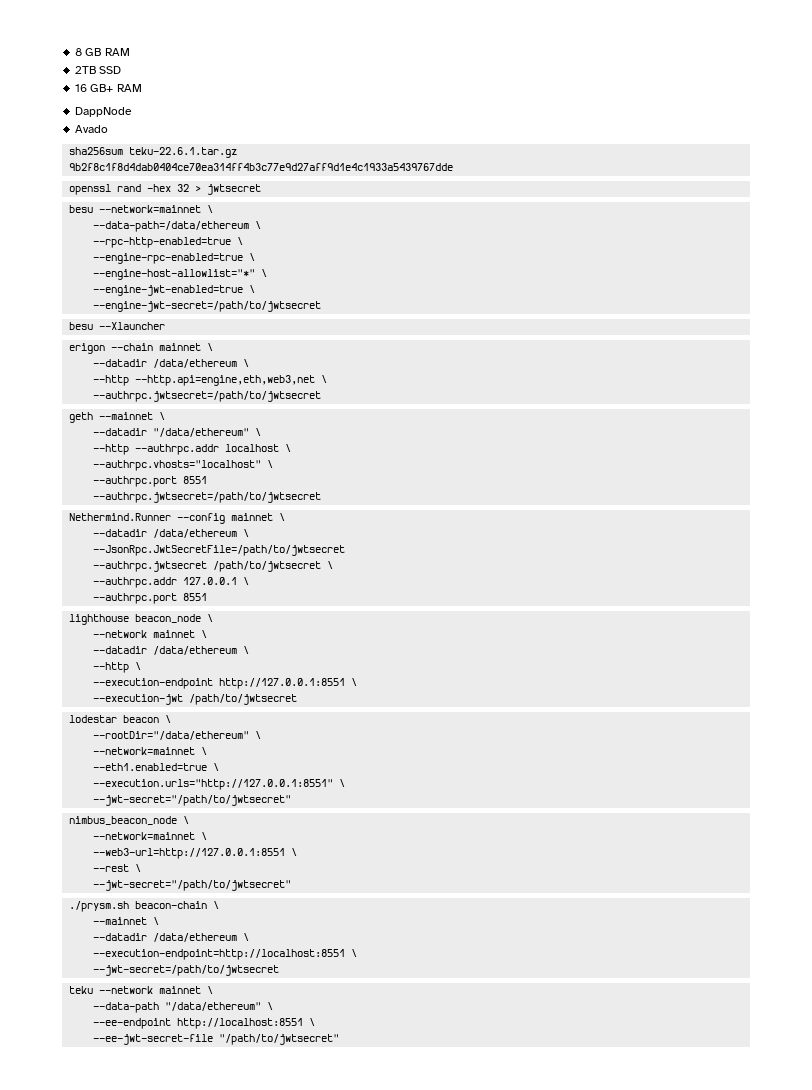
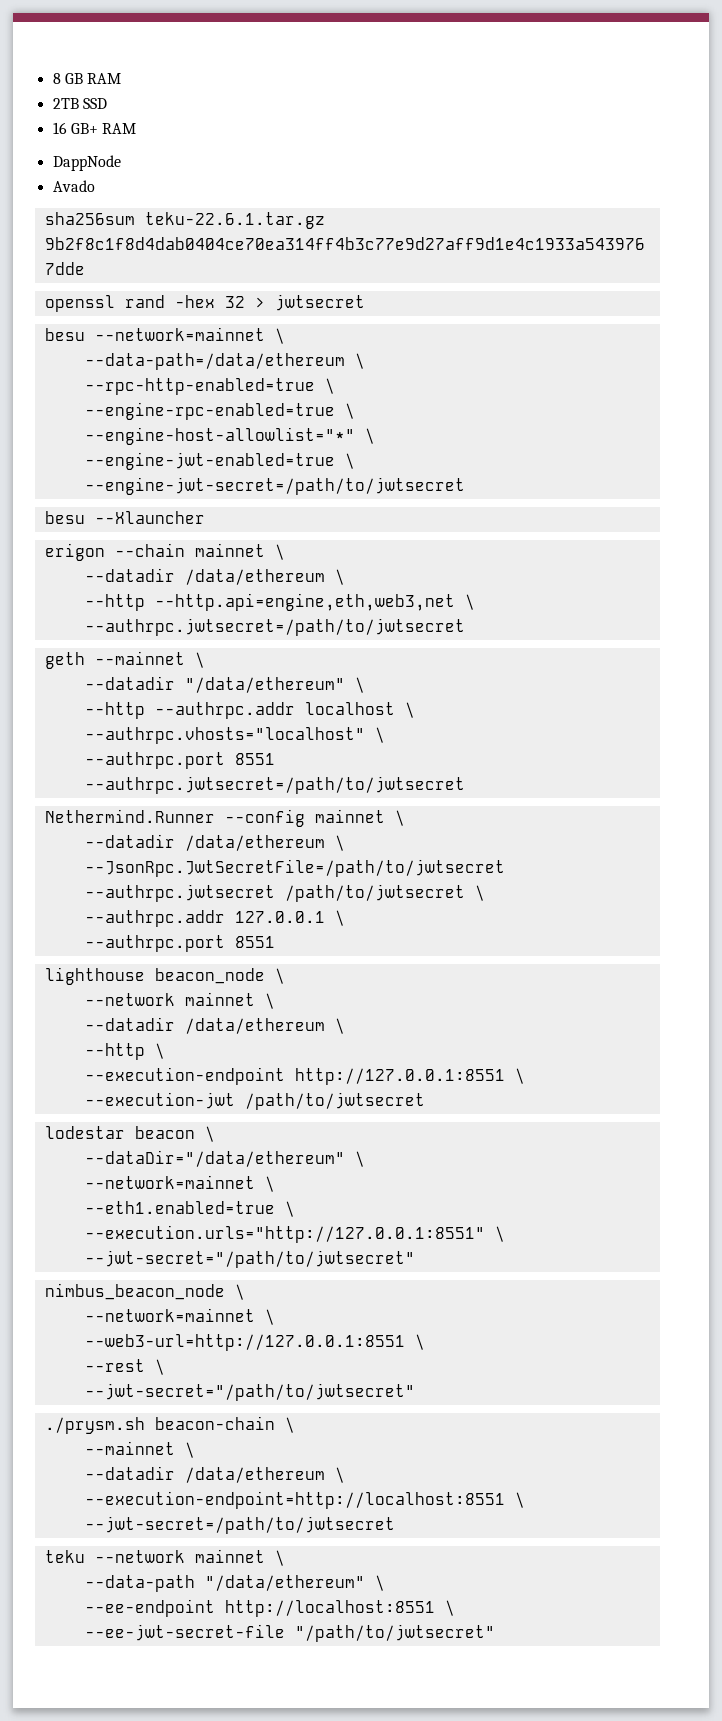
[93,731,250,740] --rootDir="/data/ethereum" -> [84,1150,345,1167] --dataDir="/data/ethereum"

